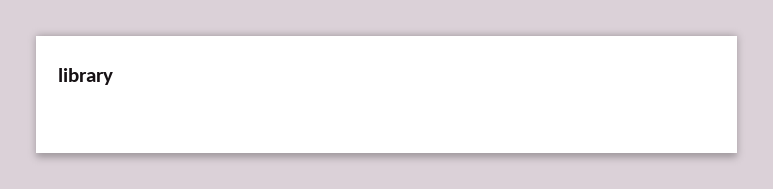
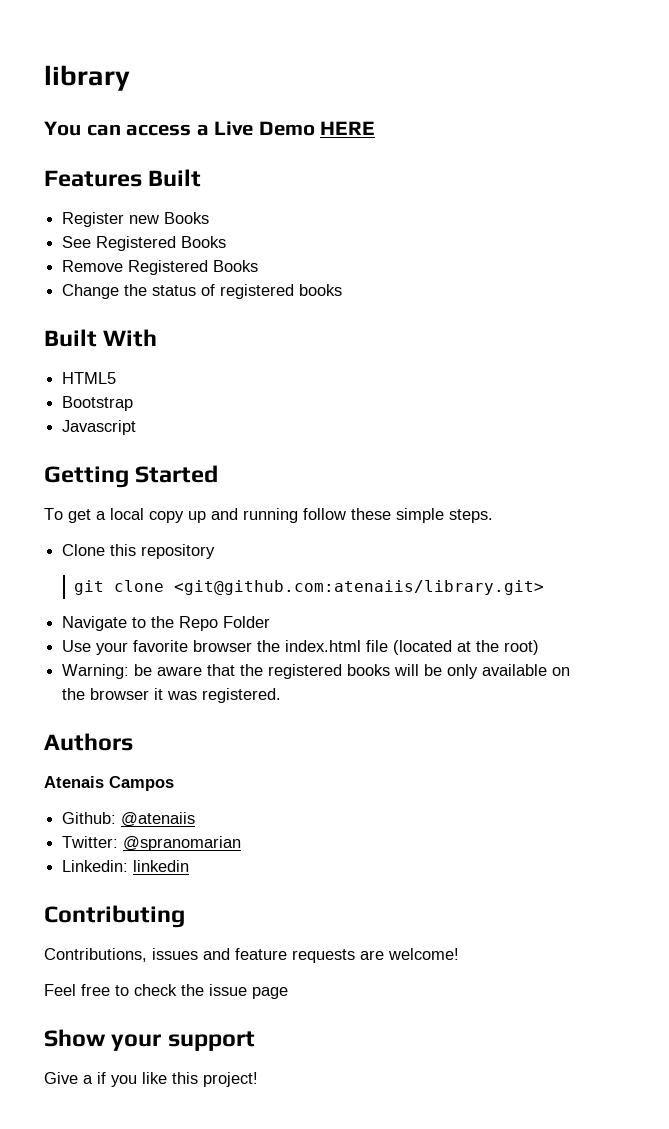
(113, 76) none -> [44,121,376,136] [44,169,202,187] [62,212,210,227] [62,236,227,251] [62,260,259,275] [62,284,343,299] [44,329,158,347] [62,372,117,384] [62,396,134,411] [62,420,137,435] [44,465,219,488] [44,508,493,523] [62,544,216,559] [74,580,545,595] [62,616,271,631] [62,640,540,655] [62,664,571,679] [62,688,282,703] [44,733,133,751] [44,776,174,791] [62,812,196,827] [62,836,242,851] [62,860,190,872] [44,905,185,928] [44,948,459,963] [44,984,288,999] [44,1029,255,1051] [44,1072,258,1087] // You can access a Live Demo HERE // Features Built // Register new Books // See Registered Books // Remove Registered Books // Change the status of registered books // Built With // HTML5 // Bootstrap // Javascript // Getting Started // To get a local copy up and running follow these simple steps. // Clone this repository // git clone <git@github.com:atenaiis/library.git> // Navigate to the Repo Folder // Use your favorite browser the index.html file (located at the root) // Warning: be aware that the registered books will be only available on the browser it was registered. // Authors // Atenais Campos // Github: @atenaiis // Twitter: @spranomarian // Linkedin: linkedin // Contributing // Contributions, issues and feature requests are welcome! // Feel free to check the issue page // Show your support // Give a if you like this project!

